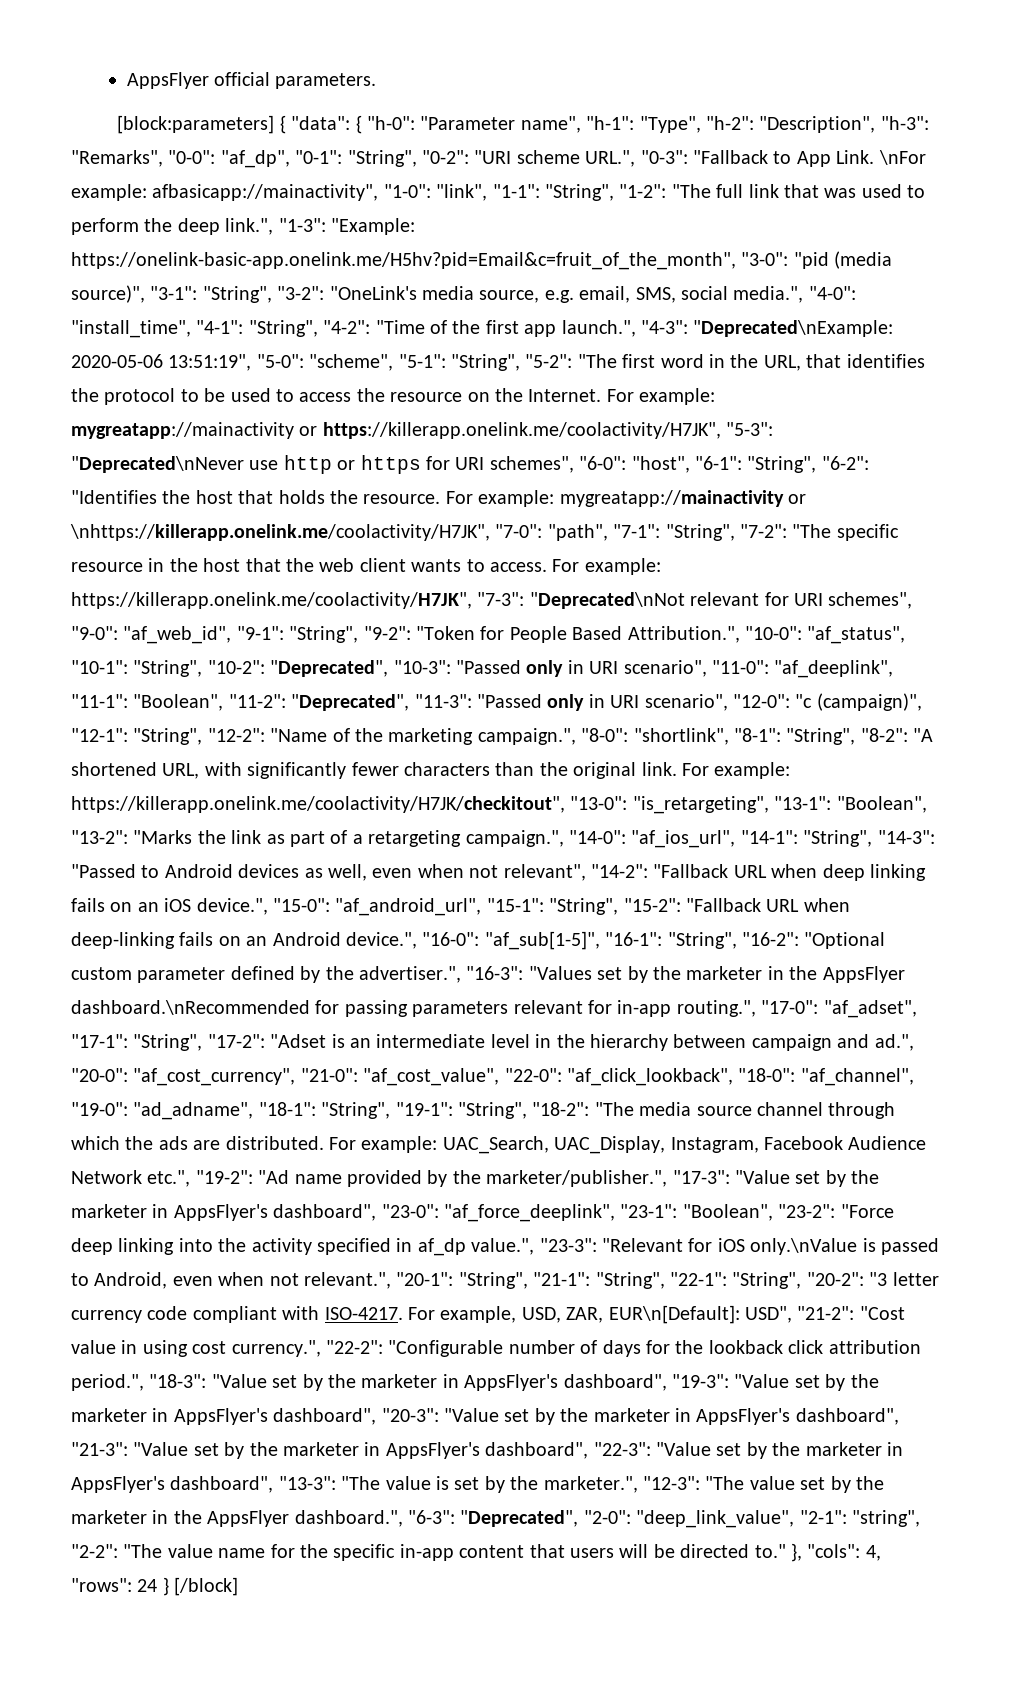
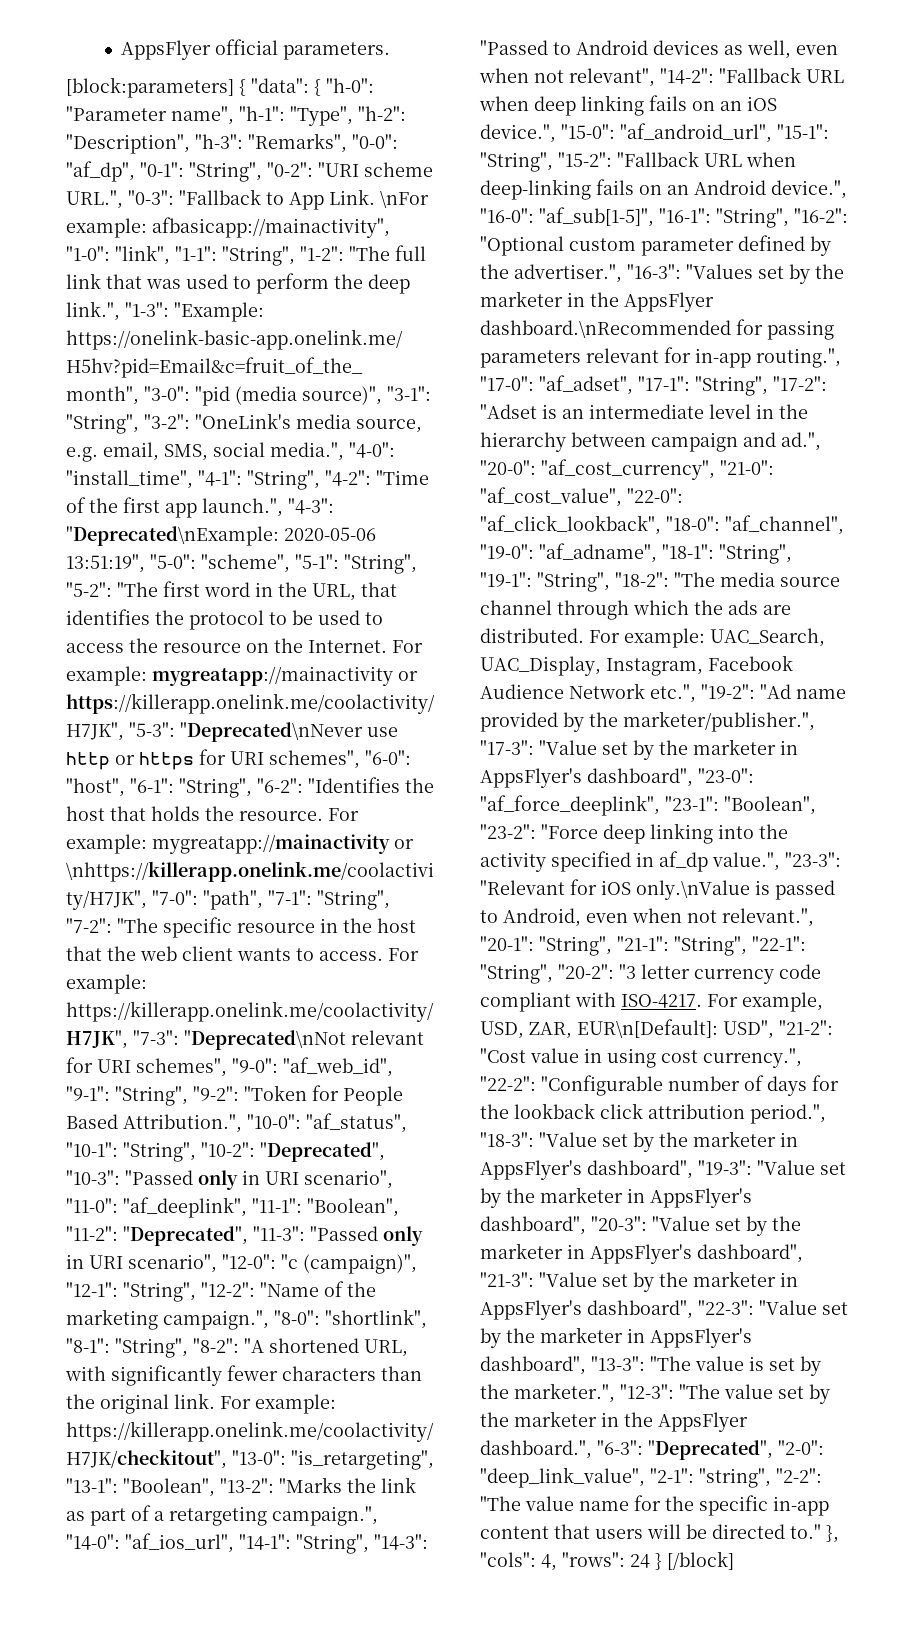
[133,1102,254,1120] "ad_adname", -> [539,543,657,563] "af_adname",

